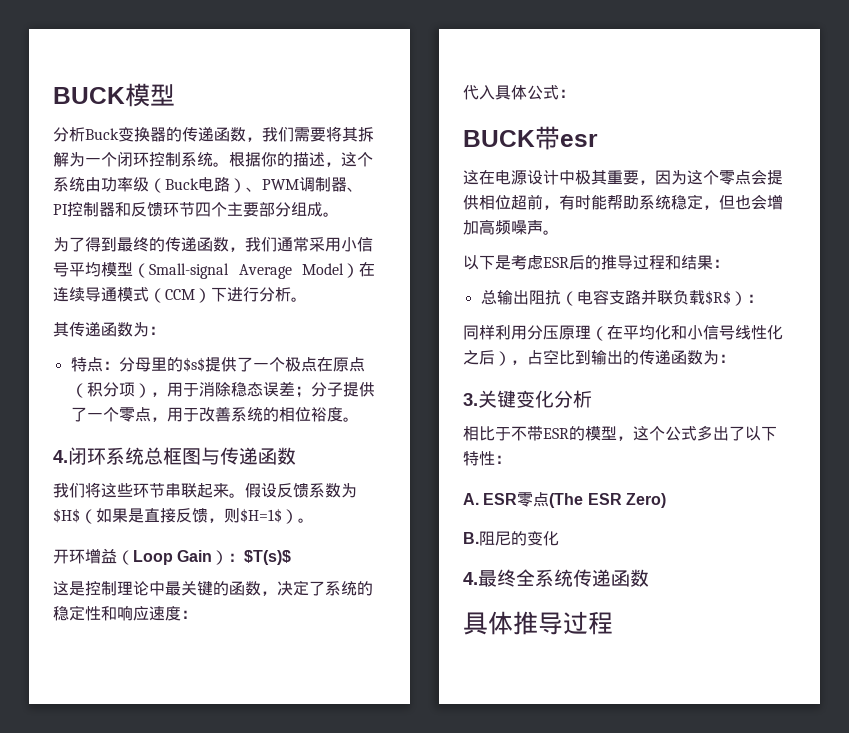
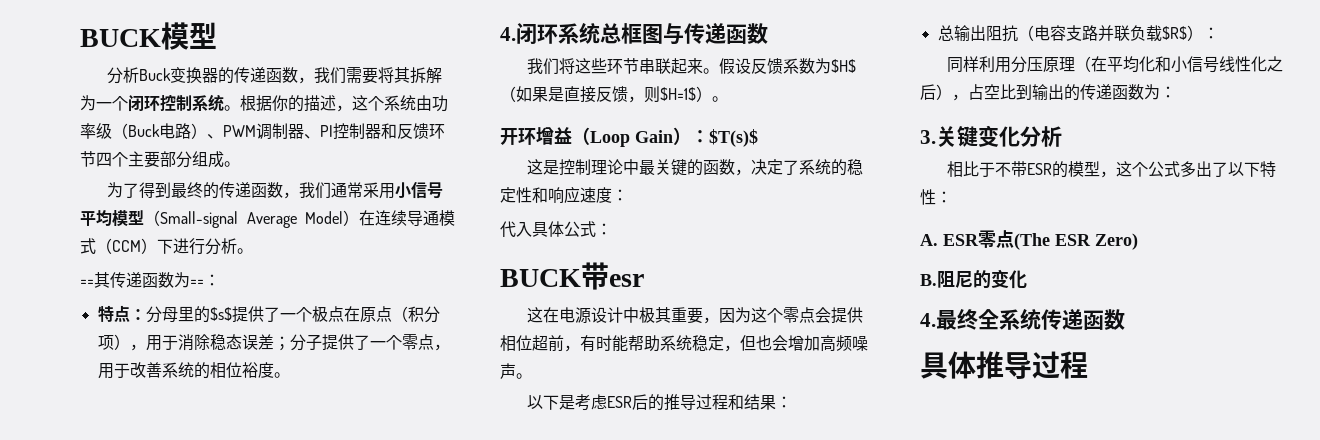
(307, 299) none -> [80,279,94,286] ==
(149, 329) none -> [190,279,204,286] ==

